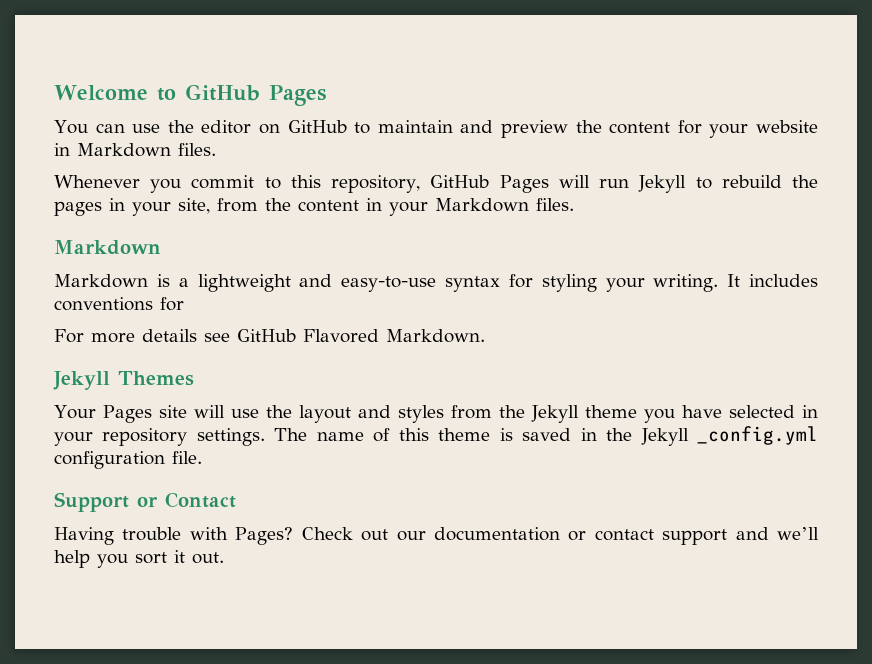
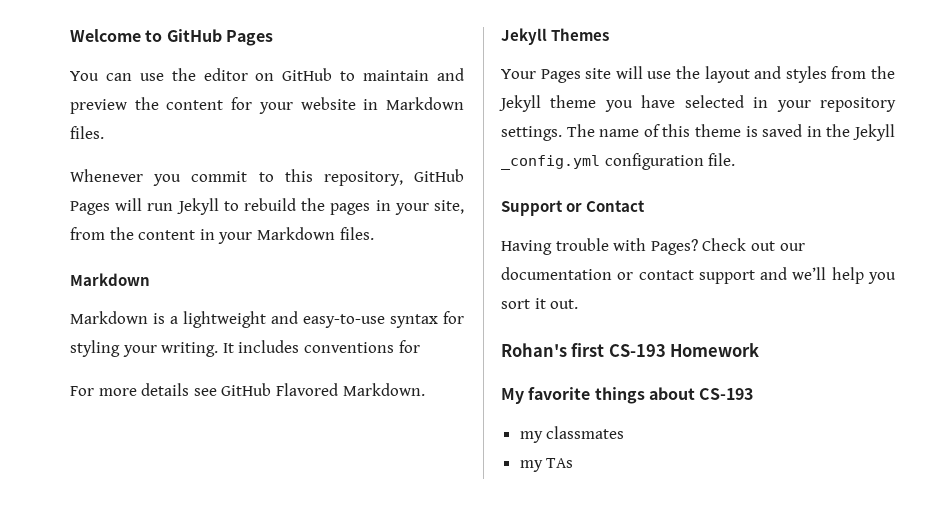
(224, 558) none -> [501,343,760,357] [501,387,754,404] [519,426,625,443] [519,458,574,472] // Rohan's first CS-193 Homework // My favorite things about CS-193 // my classmates // my TAs

